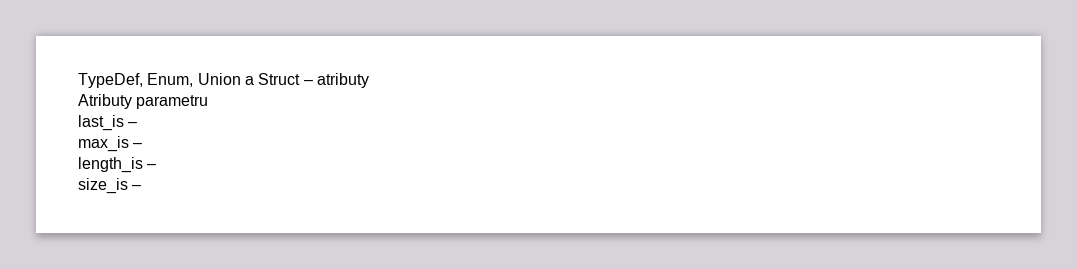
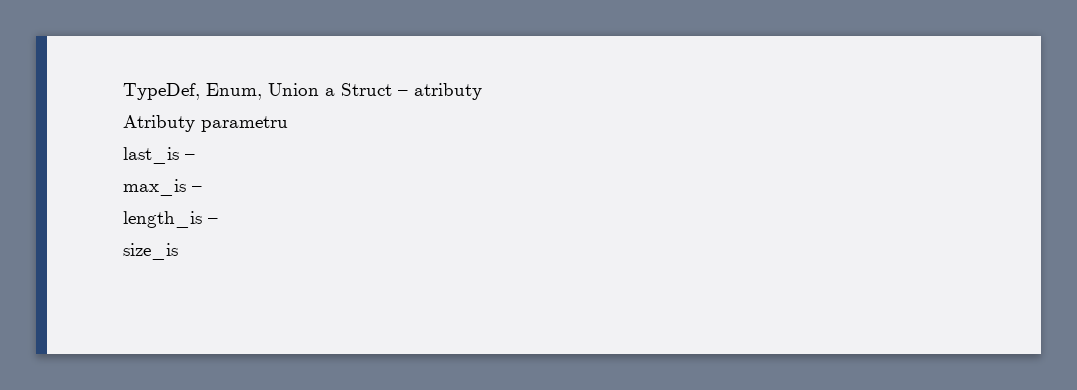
[132,185,142,190] – -> (178, 251) none

